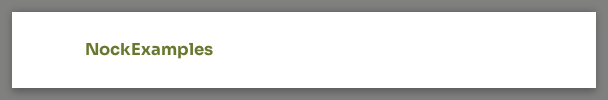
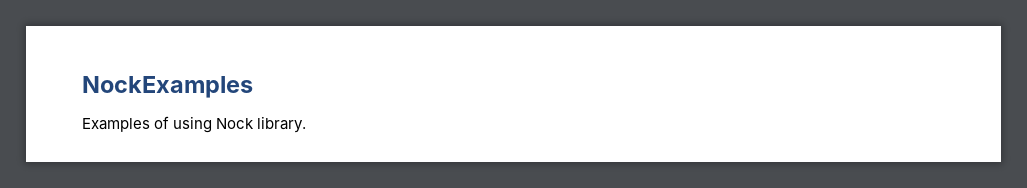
(213, 50) none -> [82,116,307,133] // Examples of using Nock library.

